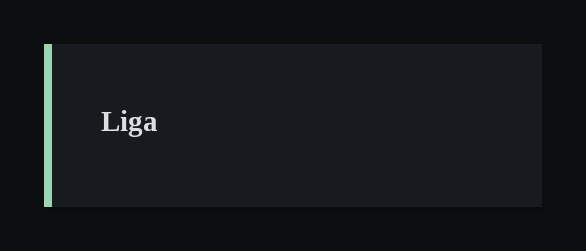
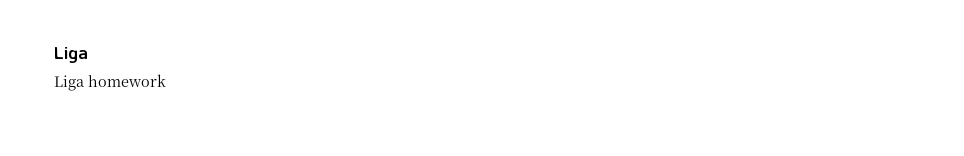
[101,110,158,137] Liga -> [54,47,88,63] [54,74,166,91] Liga // Liga homework

